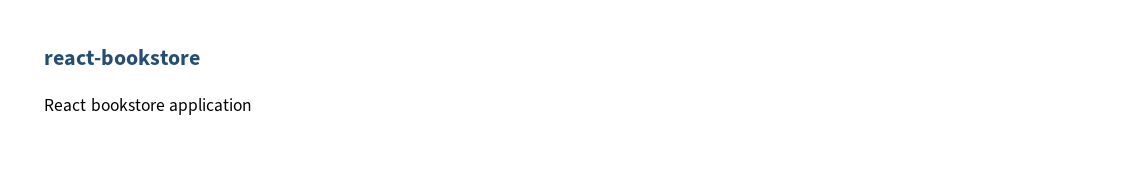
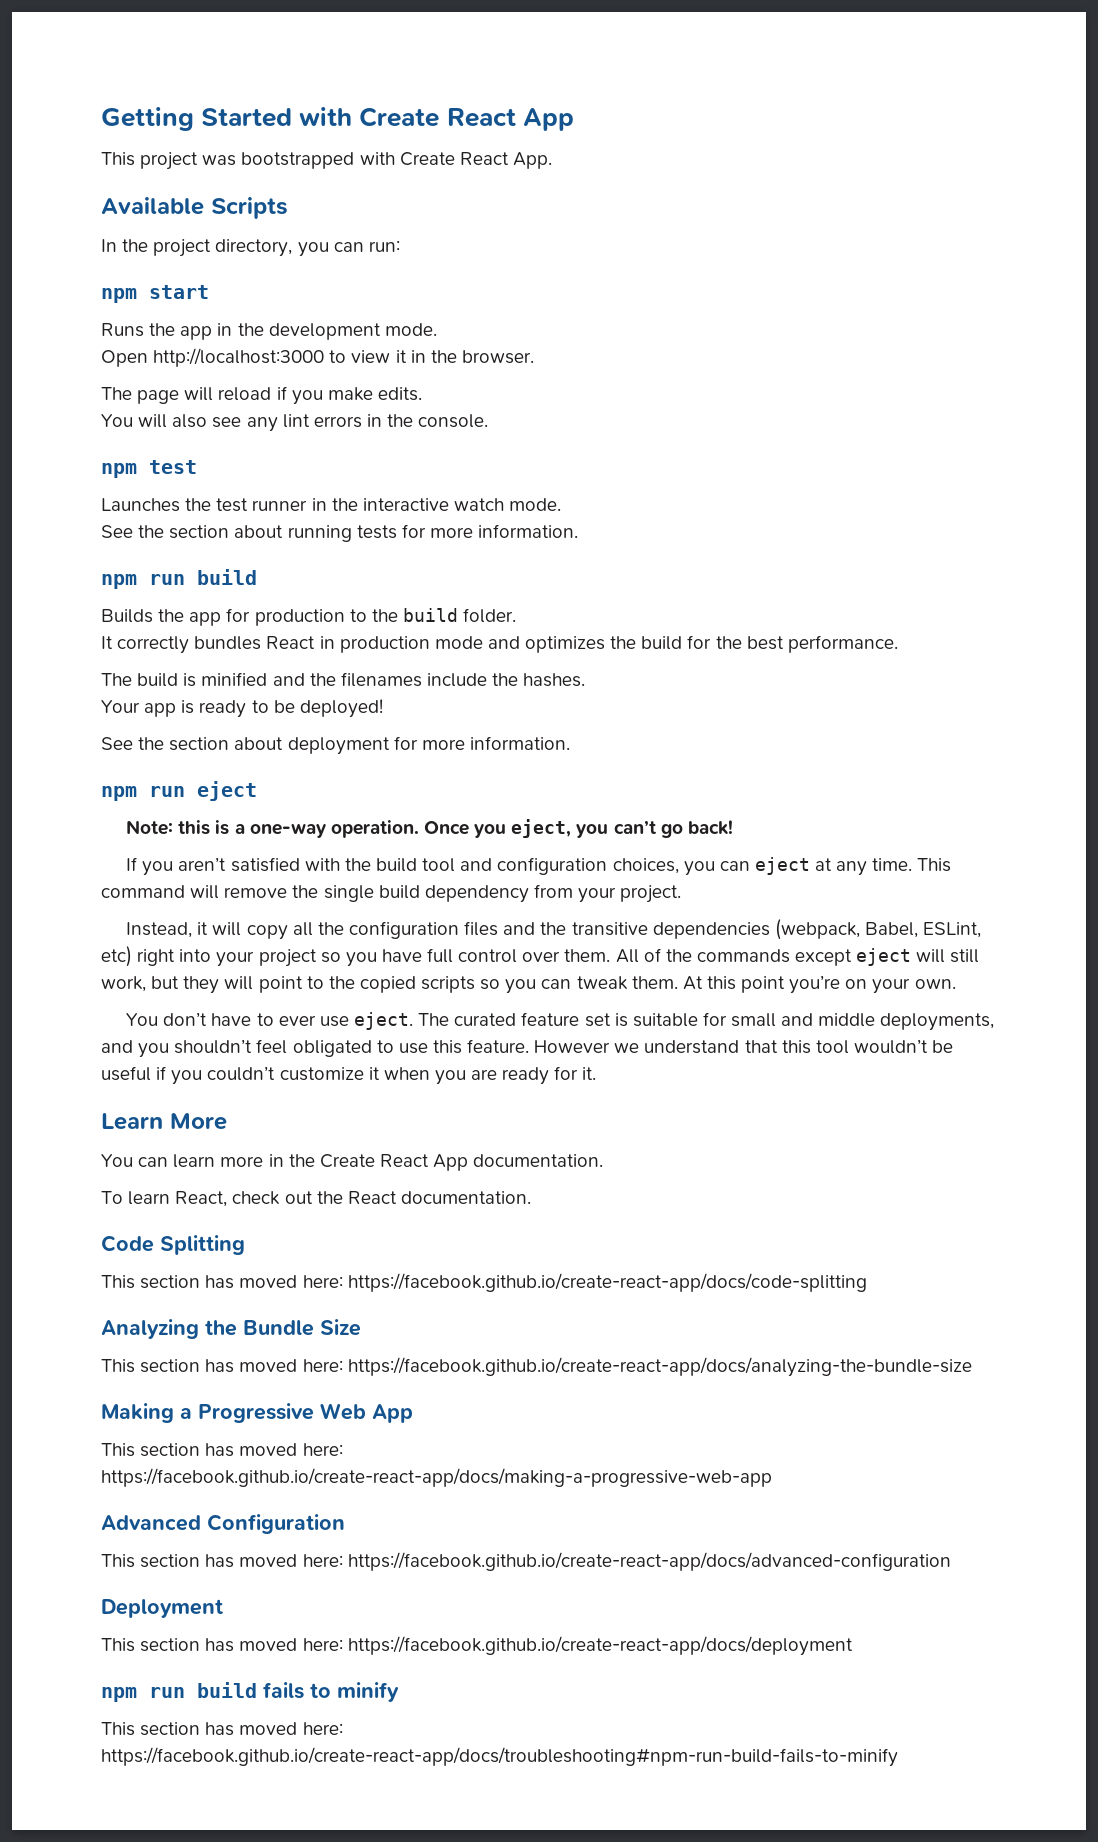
[44,49,200,66] [44,98,253,115] react-bookstore // React bookstore application -> [101,107,574,131] [101,152,552,170] [101,197,288,219] [101,239,400,257] [101,285,209,303] [101,323,437,340] [101,348,534,367] [101,386,422,405] [101,414,489,432] [101,460,197,478] [101,498,562,512] [101,524,579,542] [101,569,257,589] [101,608,517,626] [101,635,898,654] [101,672,586,687] [101,699,383,718] [101,736,570,755] [101,781,257,801] [126,819,733,838] [126,857,952,876] [101,884,682,903] [126,919,982,940] [101,946,980,967] [101,975,956,994] [126,1012,995,1031] [101,1039,954,1058] [101,1066,597,1085] [101,1113,227,1130] [101,1154,604,1171] [101,1191,531,1207] [101,1235,245,1255] [101,1273,867,1292] [101,1319,361,1339] [101,1357,972,1377] [101,1403,413,1423] [101,1443,343,1457] [101,1468,772,1487] [101,1514,345,1534] [101,1552,951,1571] [101,1599,223,1618] [101,1636,853,1656] [101,1682,399,1702] [101,1722,343,1736] [101,1747,898,1767] Getting Started with Create React App // This project was bootstrapped with Create React App. // Available Scripts // In the project directory, you can run: // npm start // Runs the app in the development mode. // Open http://localhost:3000 to view it in the browser. // The page will reload if you make edits. // You will also see any lint errors in the console. // npm test // Launches the test runner in the interactive watch mode. // See the section about running tests for more information. // npm run build // Builds the app for production to the build folder. // It correctly bundles React in production mode and optimizes the build for the best performance. // The build is minified and the filenames include the hashes. // Your app is ready to be deployed! // See the section about deployment for more information. // npm run eject // Note: this is a one-way operation. Once you eject, you can’t go back! // If you aren’t satisfied with the build tool and configuration choices, you can eject at any time. This command will remove the single build dependency from your project. // Instead, it will copy all the configuration files and the transitive dependencies (webpack, Babel, ESLint, etc) right into your project so you have full control over them. All of the commands except eject will still work, but they will point to the copied scripts so you can tweak them. At this point you’re on your own. // You don’t have to ever use eject. The curated feature set is suitable for small and middle deployments, and you shouldn’t feel obligated to use this feature. However we understand that this tool wouldn’t be useful if you couldn’t customize it when you are ready for it. // Learn More // You can learn more in the Create React App documentation. // To learn React, check out the React documentation. // Code Splitting // This section has moved here: https://facebook.github.io/create-react-app/docs/code-splitting // Analyzing the Bundle Size // This section has moved here: https://facebook.github.io/create-react-app/docs/analyzing-the-bundle-size // Making a Progressive Web App // This section has moved here: https://facebook.github.io/create-react-app/docs/making-a-progressive-web-app // Advanced Configuration // This section has moved here: https://facebook.github.io/create-react-app/docs/advanced-configuration // Deployment // This section has moved here: https://facebook.github.io/create-react-app/docs/deployment // npm run build fails to minify // This section has moved here: https://facebook.github.io/create-react-app/docs/troubleshooting#npm-run-build-fails-to-minify

